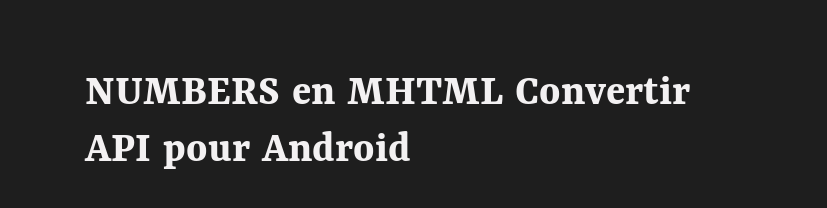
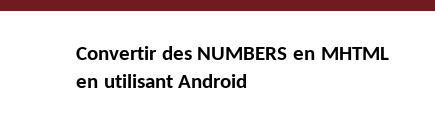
(85, 91) none -> [76,46,192,60] Convertir des
[515,76,691,104] [84,135,251,169] Convertir API pour -> [76,74,173,88] en utilisant

